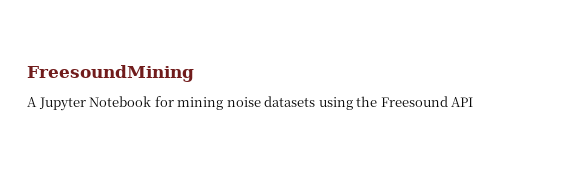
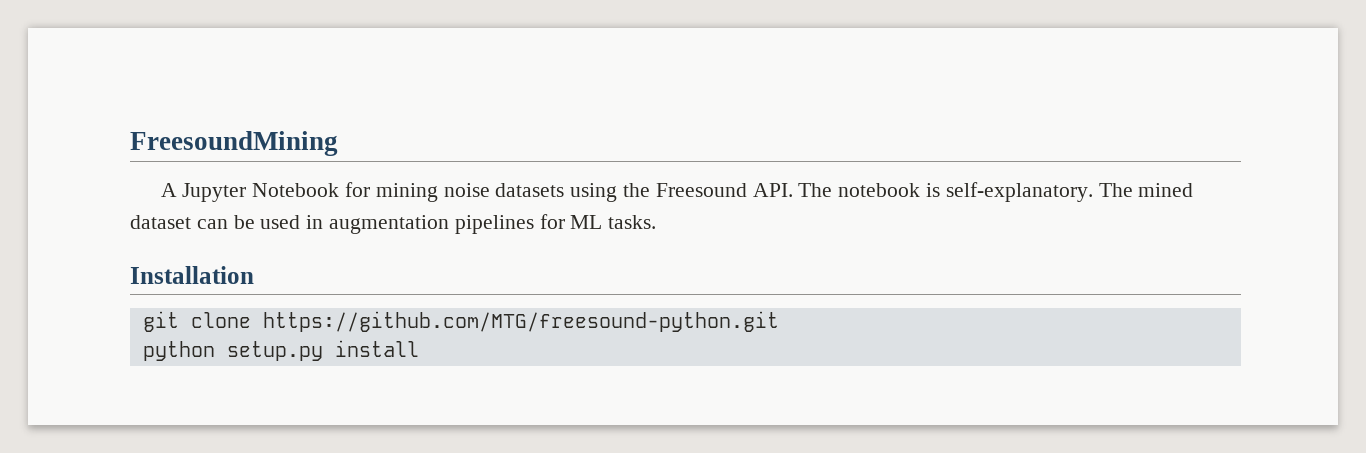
[451,97,474,107] API -> [752,182,1194,202] [130,214,657,234] [130,266,254,284] [142,311,779,332] [142,340,419,361] API. The notebook is self-explanatory. The mined dataset can be used in augmentation pipelines for ML tasks. // Installation // git clone https://github.com/MTG/freesound-python.git // python setup.py install

